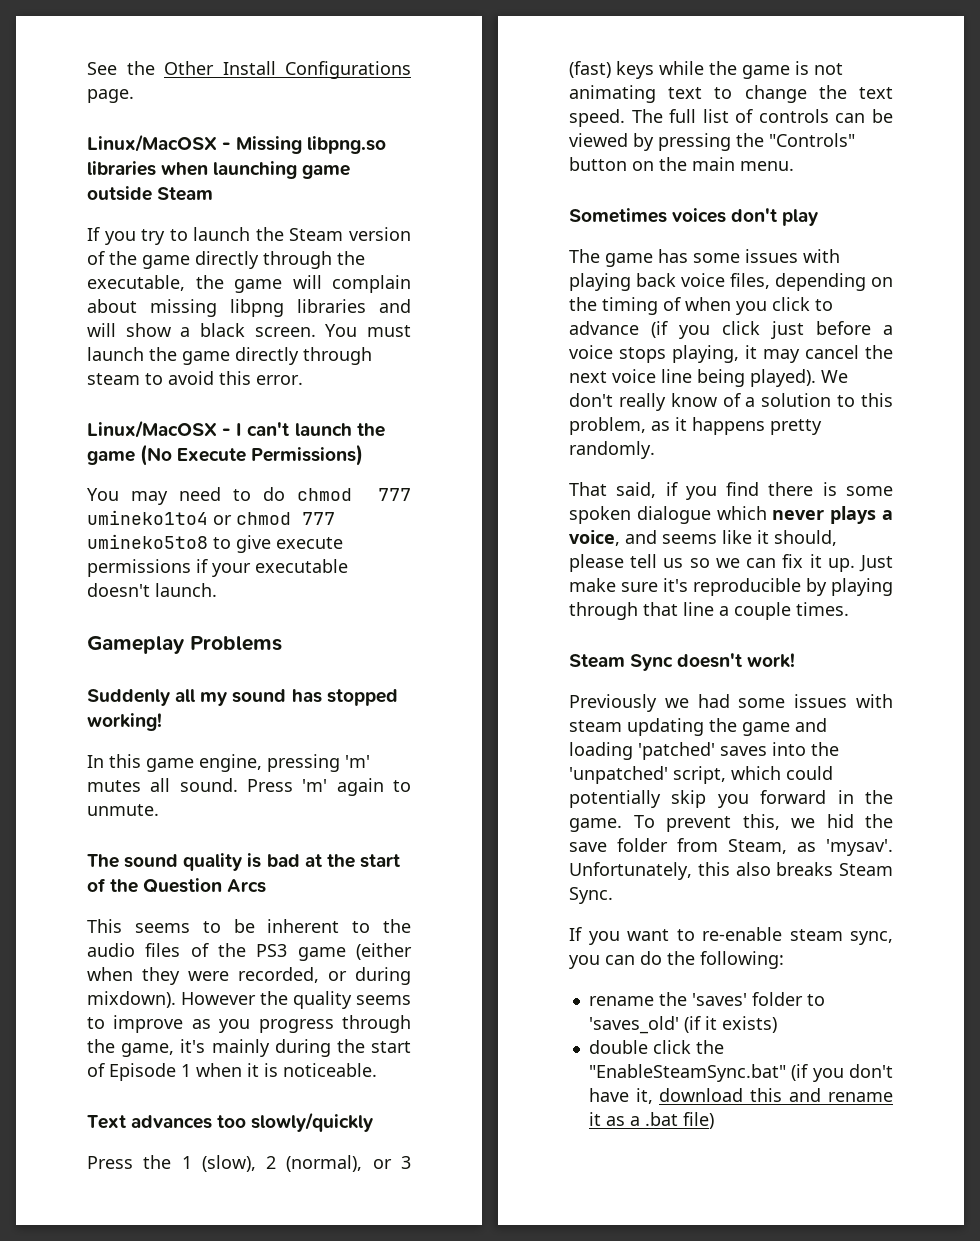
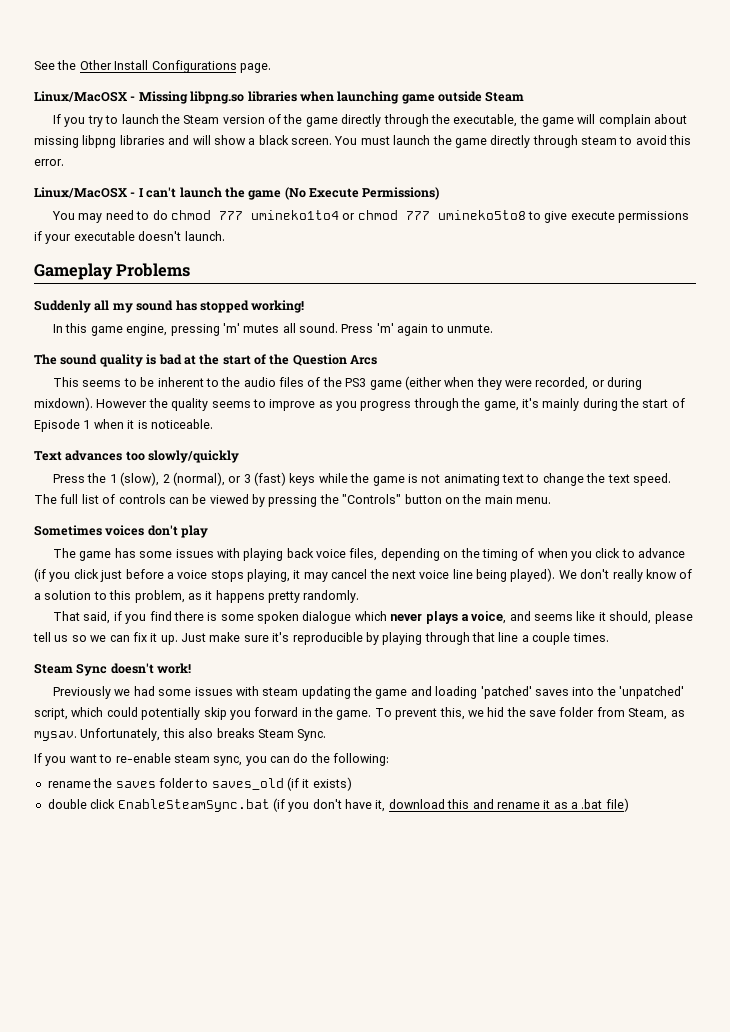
[826,839,893,856] 'mysav'. -> [34,731,77,741] mysav.
[691,993,747,1006] 'saves' -> [115,781,156,788] saves
[588,1016,679,1034] 'saves_old' -> [211,778,284,790] saves_old
[695,1040,724,1054] [588,1064,786,1082] the "EnableSteamSync.bat" -> [117,799,270,812] EnableSteamSync.bat

